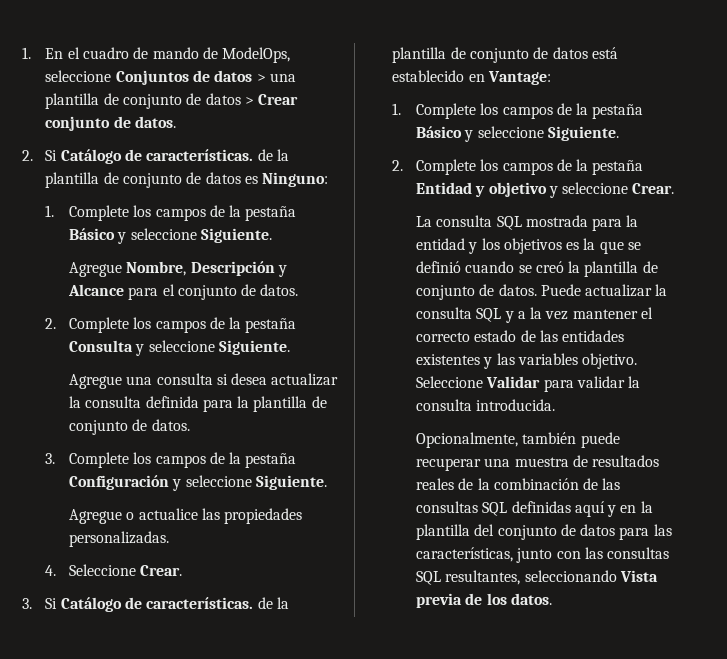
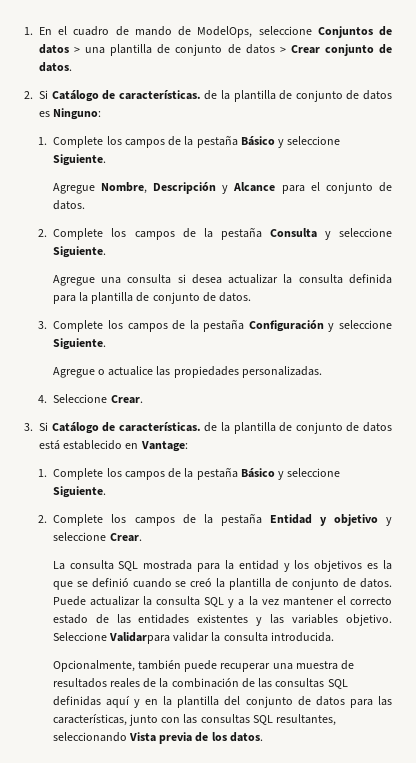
[486,376,574,392] Validar para -> [108,632,170,644] Validarpara

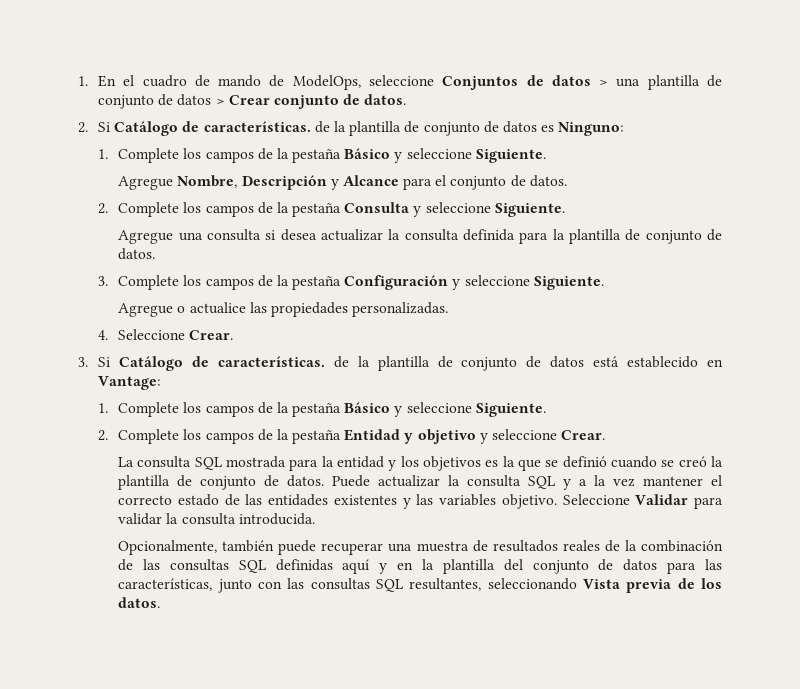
[108,632,170,644] Validarpara -> [635,494,723,509] Validar para

